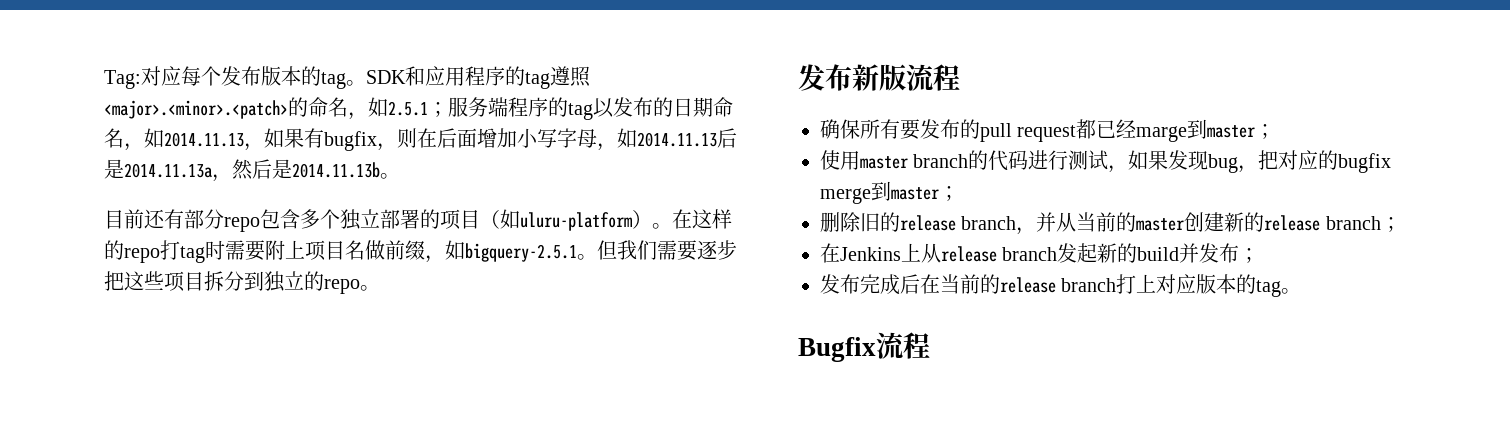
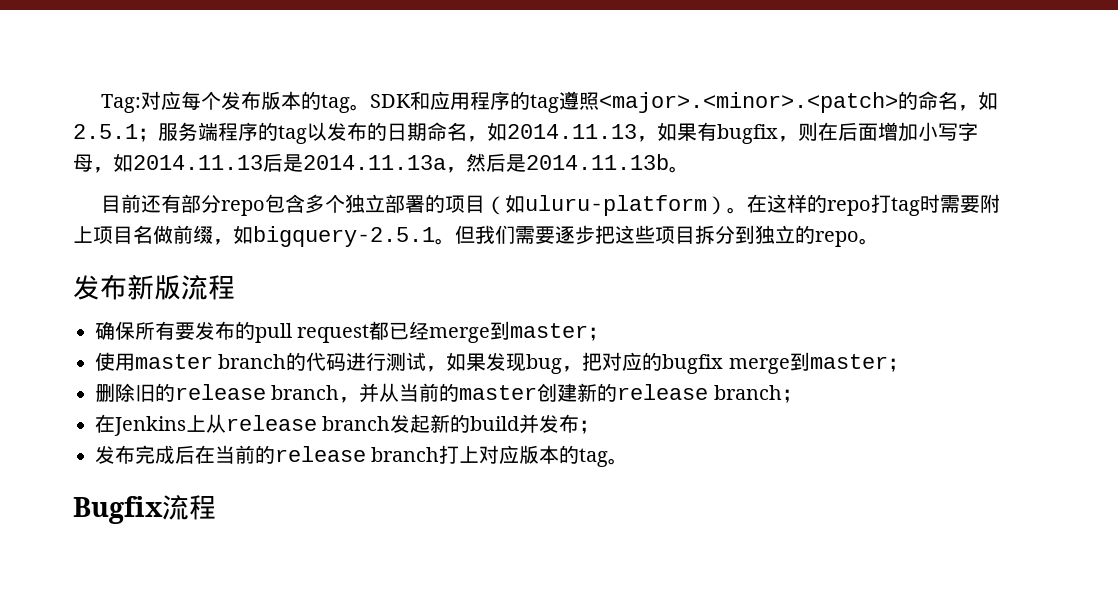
[1136,126,1188,142] marge -> [429,327,491,343] merge

